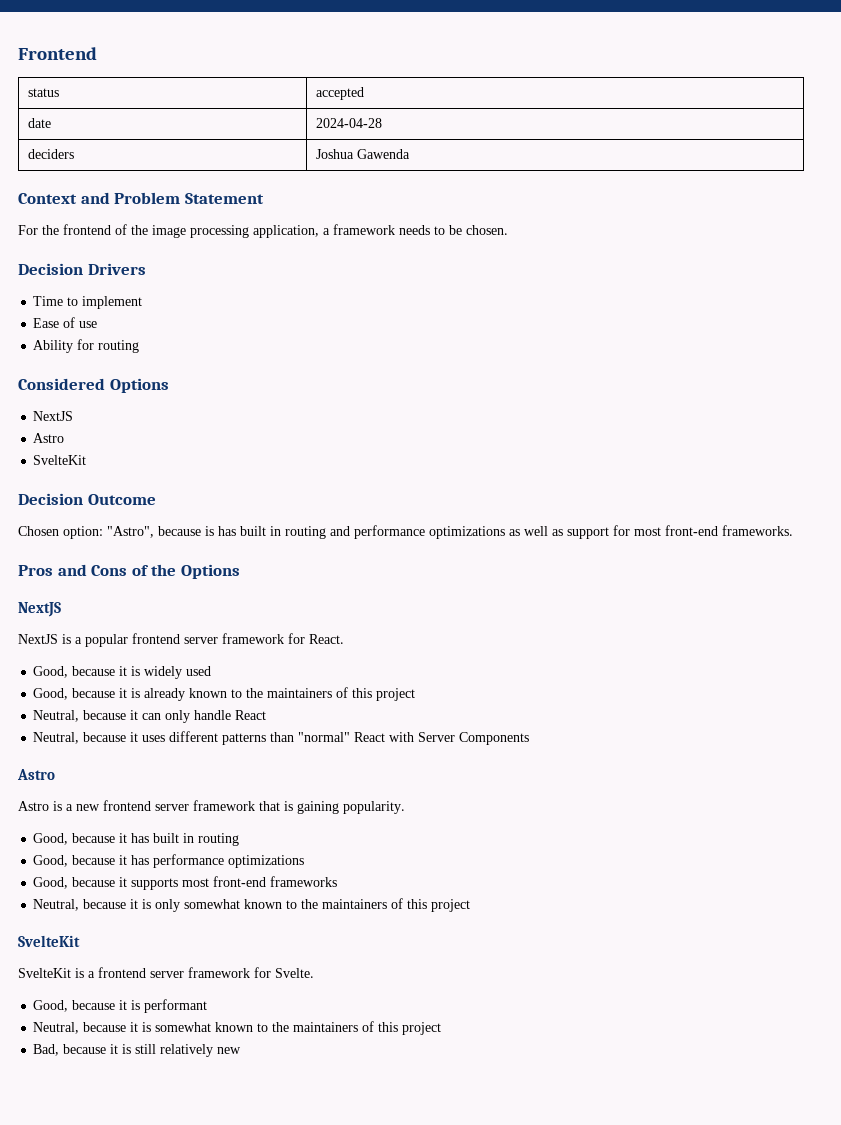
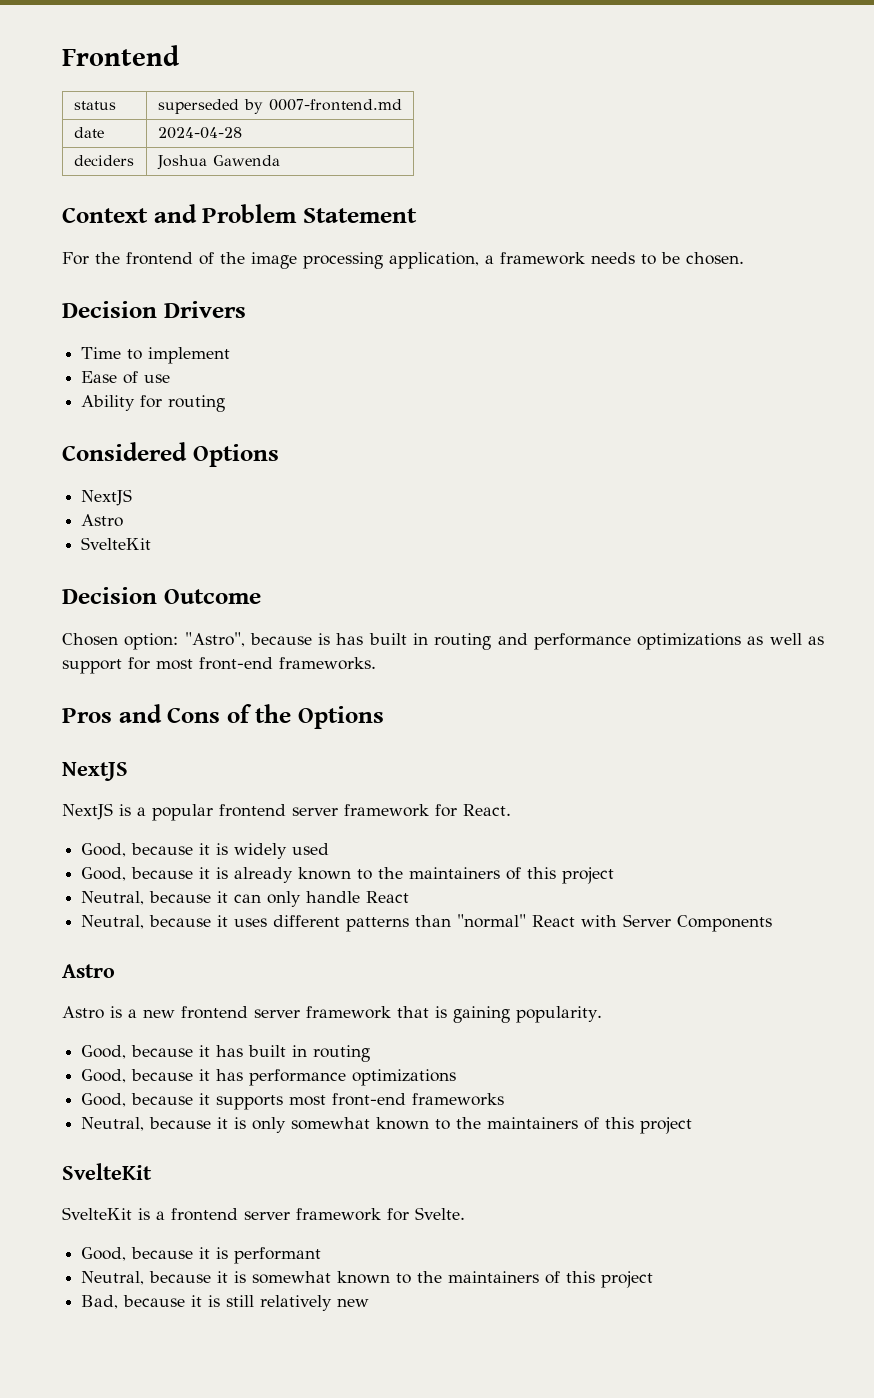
[315,87,364,100] accepted -> [157,99,402,114] superseded by 0007-frontend.md

